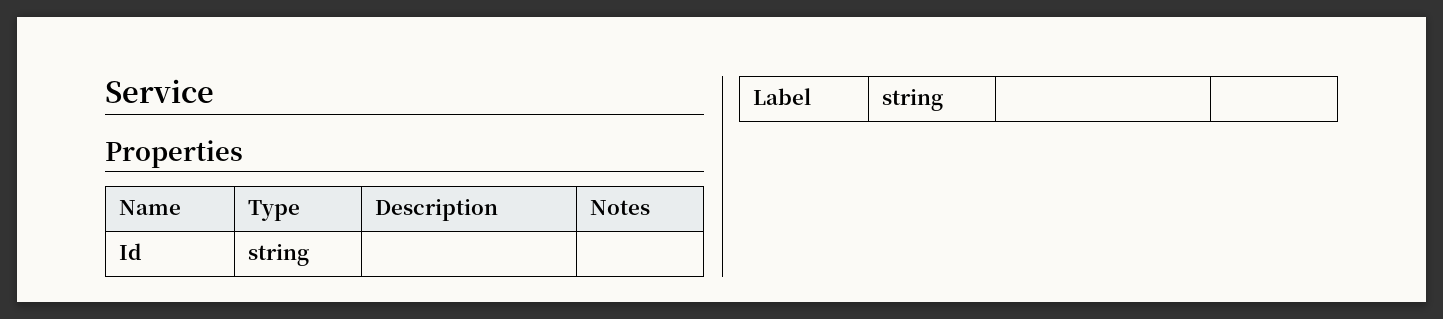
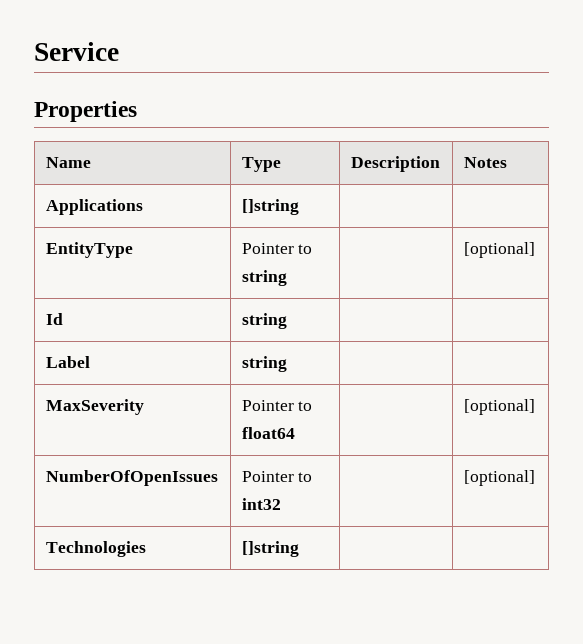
[119,243,142,260] [248,244,310,266] [753,88,812,105] [882,89,944,111] Id | string | | // Label | string -> [45,199,143,215] [241,199,299,215] [45,242,133,258] [241,243,313,254] [241,270,287,286] [463,242,535,258] [45,313,63,325] [241,313,287,329] [45,356,90,368] [241,356,287,372] [45,399,144,415] [241,400,313,411] [241,427,295,439] [463,399,535,415] [45,470,218,486] [241,471,313,482] [241,498,281,510] [463,470,535,486] [45,541,146,557] [241,541,299,557] Applications | []string | | // EntityType | Pointer to string | | [optional] // Id | string | | // Label | string | | // MaxSeverity | Pointer to float64 | | [optional] // NumberOfOpenIssues | Pointer to int32 | | [optional] // Technologies | []string

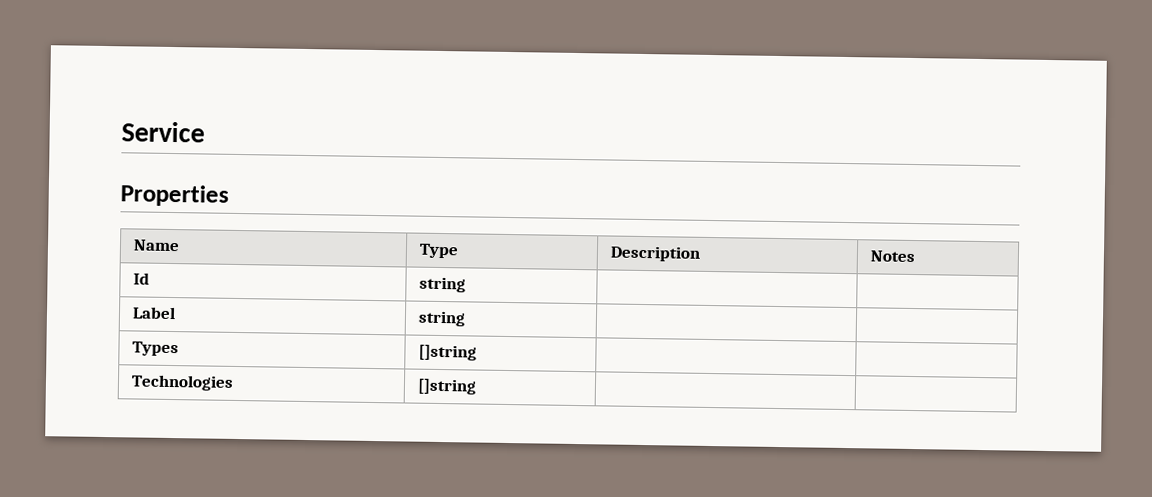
[45,199,143,215] [241,199,299,215] [45,242,133,258] [241,243,313,254] [241,270,287,286] [463,242,535,258] [45,313,63,325] [241,313,287,329] [45,356,90,368] [241,356,287,372] [45,399,144,415] [241,400,313,411] [241,427,295,439] [463,399,535,415] [45,470,218,486] [241,471,313,482] [241,498,281,510] [463,470,535,486] Applications | []string | | // EntityType | Pointer to string | | [optional] // Id | string | | // Label | string | | // MaxSeverity | Pointer to float64 | | [optional] // NumberOfOpenIssues | Pointer to int32 | | [optional] -> [132,272,150,285] [418,276,466,293] [131,306,176,320] [417,310,466,327] [131,341,179,357] [417,344,477,361] Id | string | | // Label | string | | // Types | []string | |

